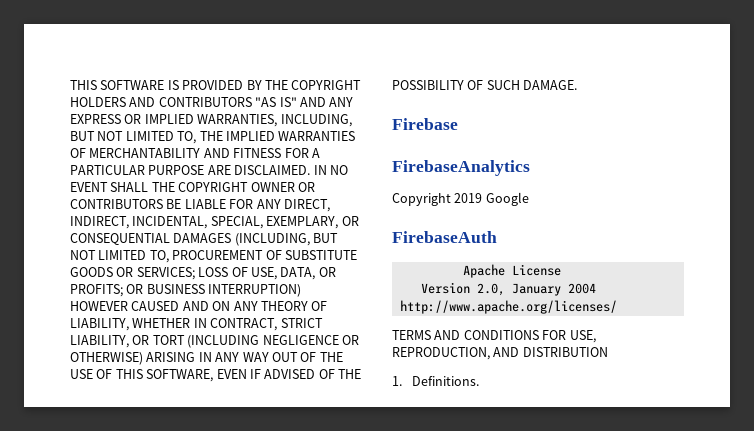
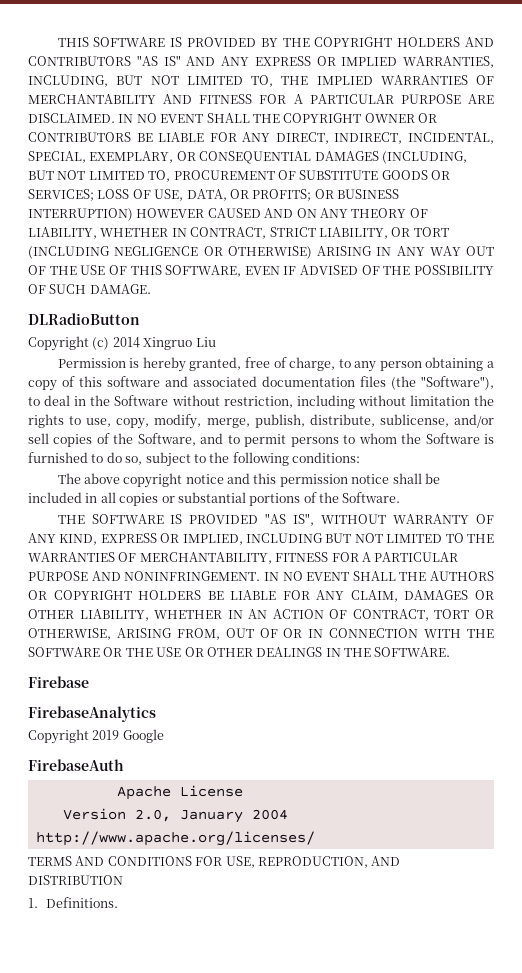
(578, 85) none -> [28,313,140,325] [28,336,216,351] [57,357,494,372] [28,376,494,391] [28,395,495,409] [28,414,494,429] [28,433,494,447] [28,452,360,467] [57,473,440,488] [28,492,401,506] [57,513,494,526] [28,533,494,545] [28,552,459,564] [28,571,494,581] [28,590,494,602] [28,609,494,621] [28,628,495,640] [28,647,451,657] // DLRadioButton // Copyright (c) 2014 Xingruo Liu // Permission is hereby granted, free of charge, to any person obtaining a copy of this software and associated documentation files (the "Software"), to deal in the Software without restriction, including without limitation the rights to use, copy, modify, merge, publish, distribute, sublicense, and/or sell copies of the Software, and to permit persons to whom the Software is furnished to do so, subject to the following conditions: // The above copyright notice and this permission notice shall be included in all copies or substantial portions of the Software. // THE SOFTWARE IS PROVIDED "AS IS", WITHOUT WARRANTY OF ANY KIND, EXPRESS OR IMPLIED, INCLUDING BUT NOT LIMITED TO THE WARRANTIES OF MERCHANTABILITY, FITNESS FOR A PARTICULAR PURPOSE AND NONINFRINGEMENT. IN NO EVENT SHALL THE AUTHORS OR COPYRIGHT HOLDERS BE LIABLE FOR ANY CLAIM, DAMAGES OR OTHER LIABILITY, WHETHER IN AN ACTION OF CONTRACT, TORT OR OTHERWISE, ARISING FROM, OUT OF OR IN CONNECTION WITH THE SOFTWARE OR THE USE OR OTHER DEALINGS IN THE SOFTWARE.

